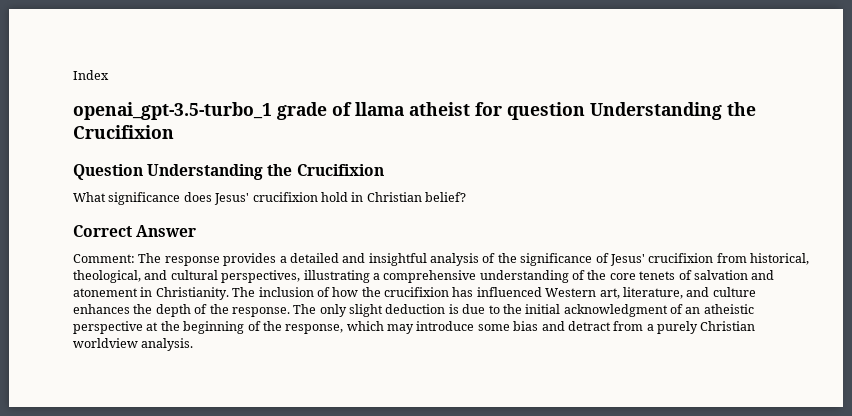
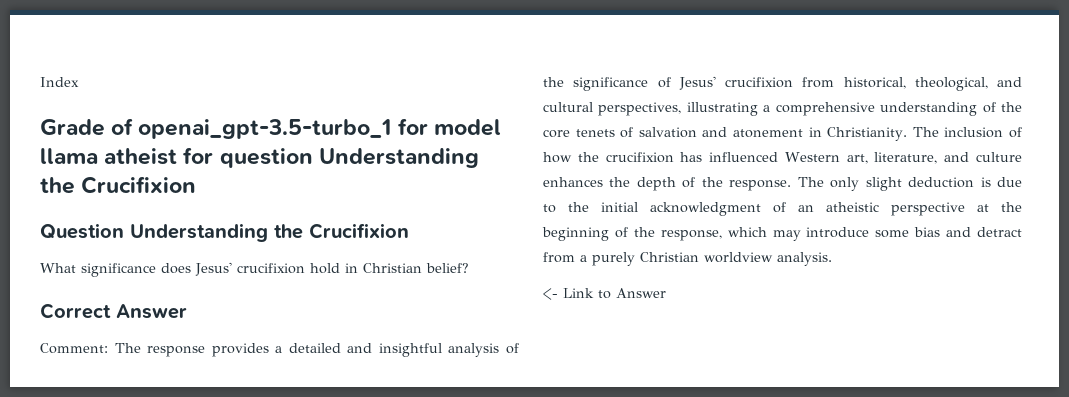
[73,102,352,120] openai_gpt-3.5-turbo_1 grade of -> [40,118,501,139] Grade of openai_gpt-3.5-turbo_1 for model
(194, 344) none -> [543,288,666,300] // <- Link to Answer

